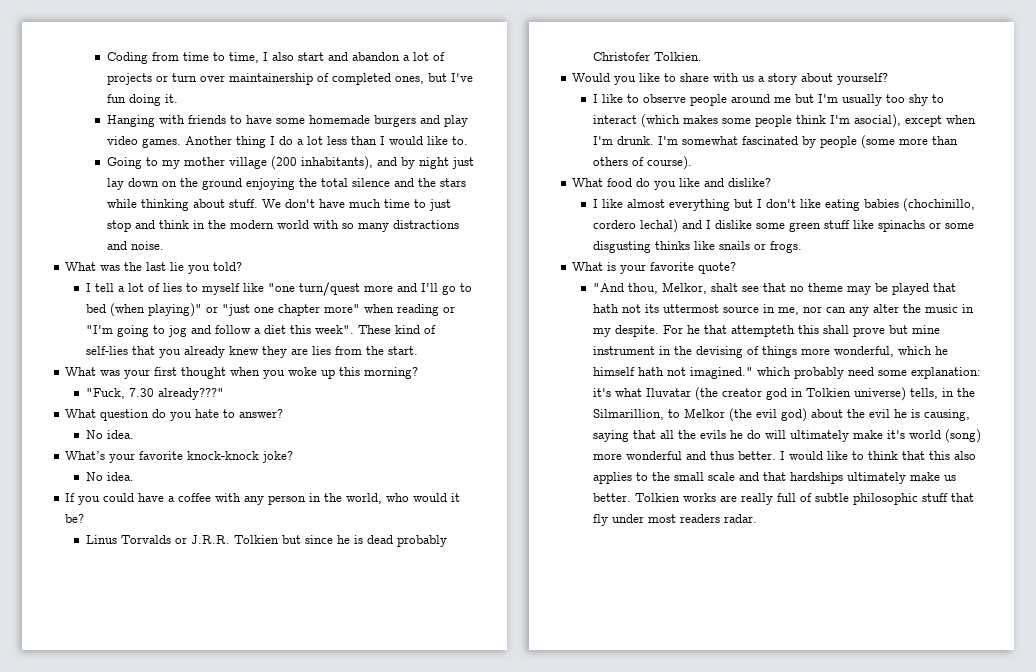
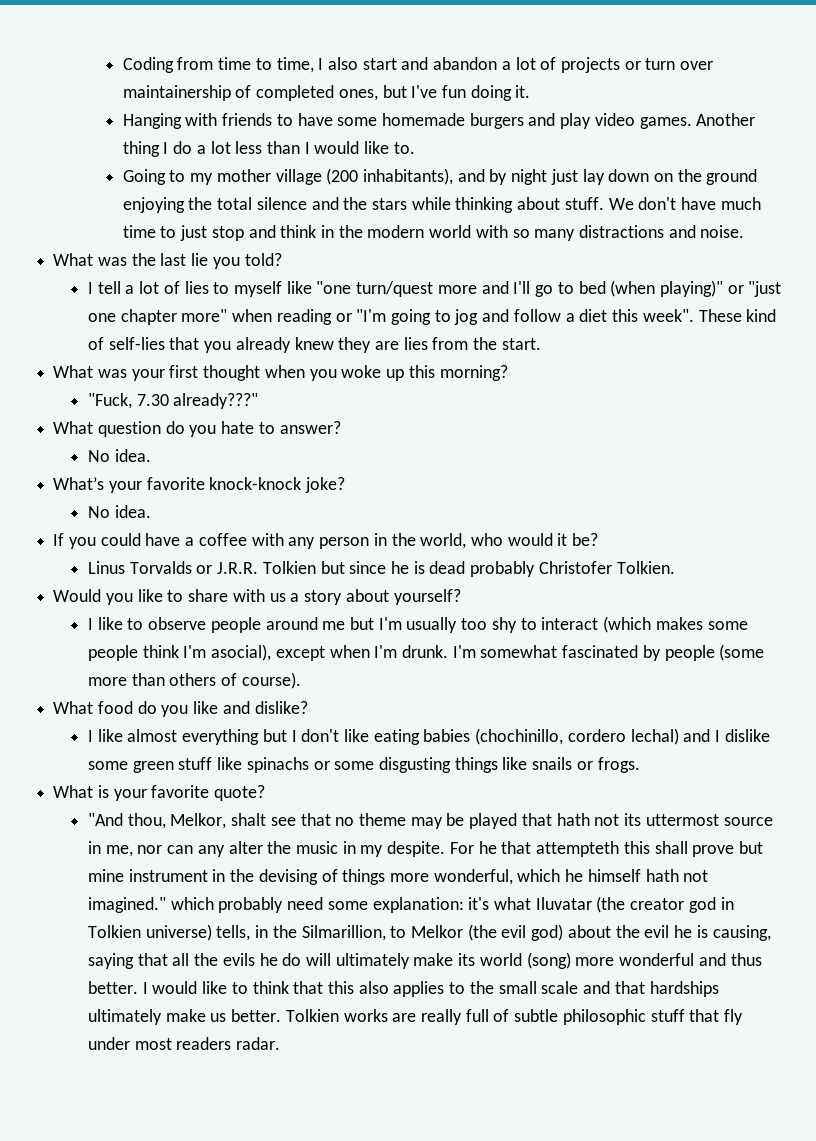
[654,241,690,250] thinks -> [454,757,498,773] things
[886,430,905,439] it's -> [458,953,476,966] its

